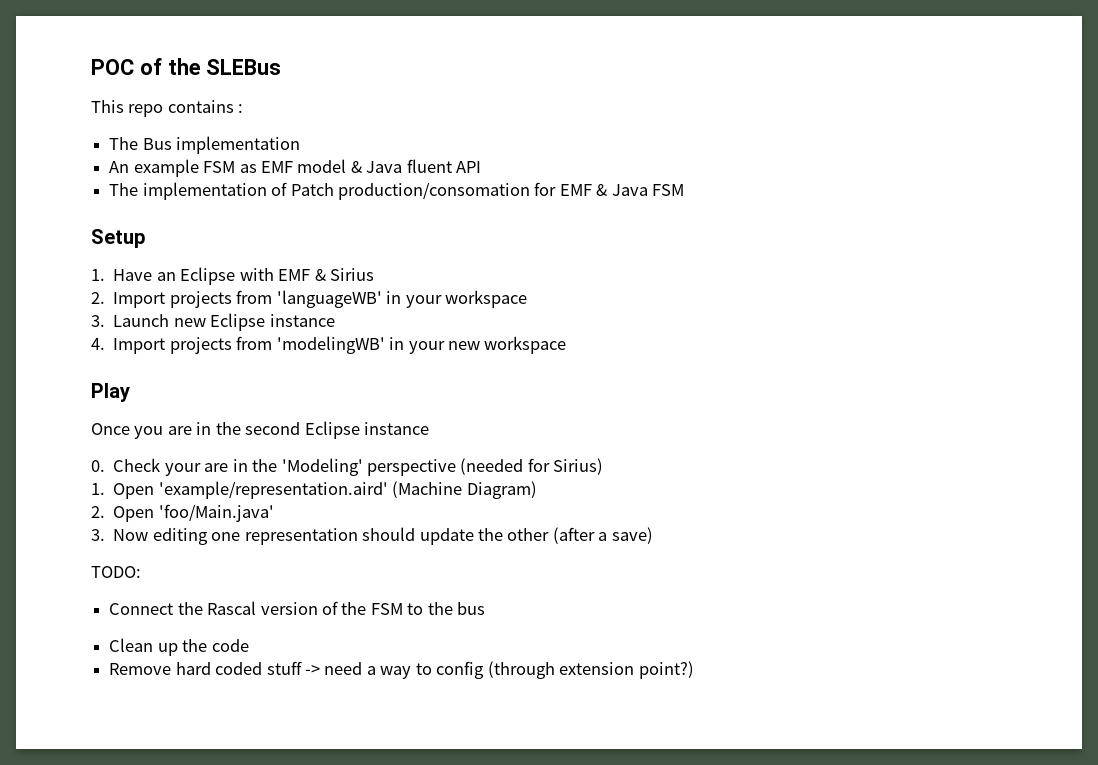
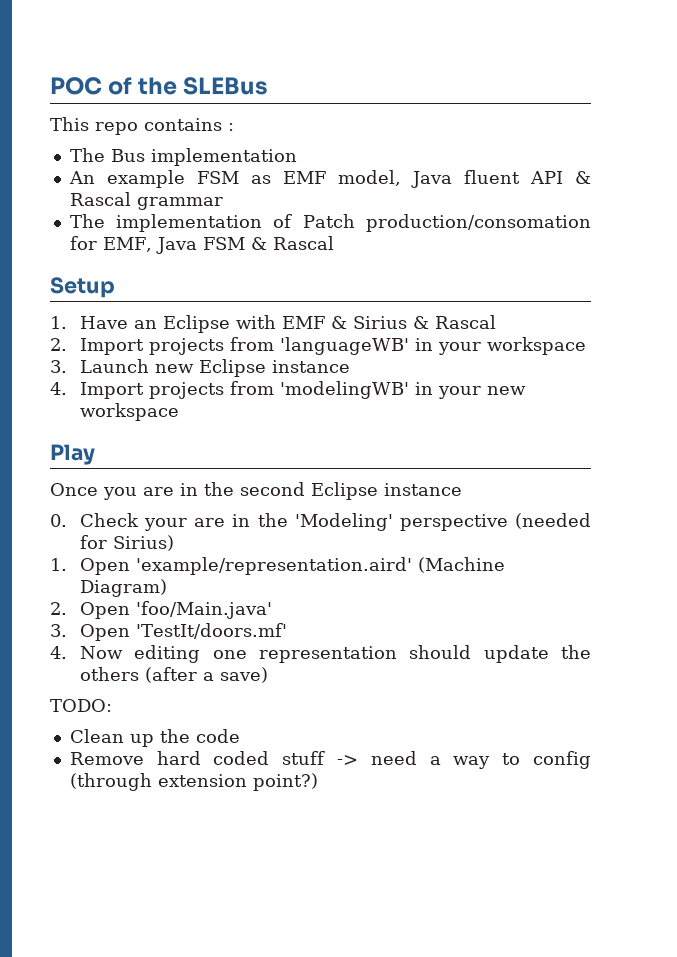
[297,159,362,173] model & -> [337,170,401,186] model,
(482, 167) none -> [575,171,592,184] [69,192,223,210] & Rascal grammar
[559,184,608,196] EMF & -> [102,237,152,252] EMF,
(685, 190) none -> [250,236,334,250] & Rascal
(374, 274) none -> [412,315,496,329] & Rascal
(105, 535) none -> [79,623,287,641] [50,646,67,659] Open 'TestIt/doors.mf' // 4.
[507,528,550,541] other -> [79,667,139,681] others
[109,601,486,615] // Connect the Rascal version of the FSM to the bus -> (112, 705) none

